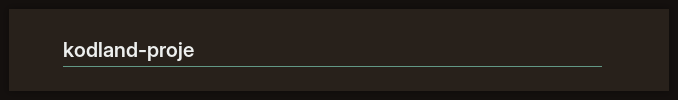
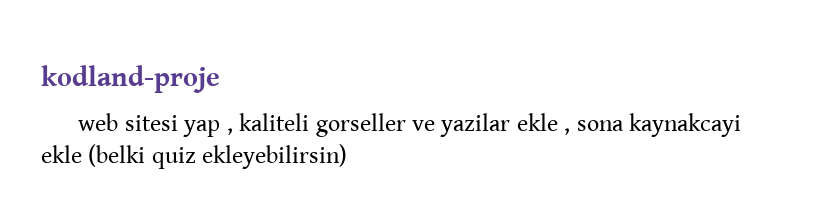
(194, 52) none -> [78,113,742,137] [41,144,348,169] // web sitesi yap , kaliteli gorseller ve yazilar ekle , sona kaynakcayi ekle (belki quiz ekleyebilirsin)

